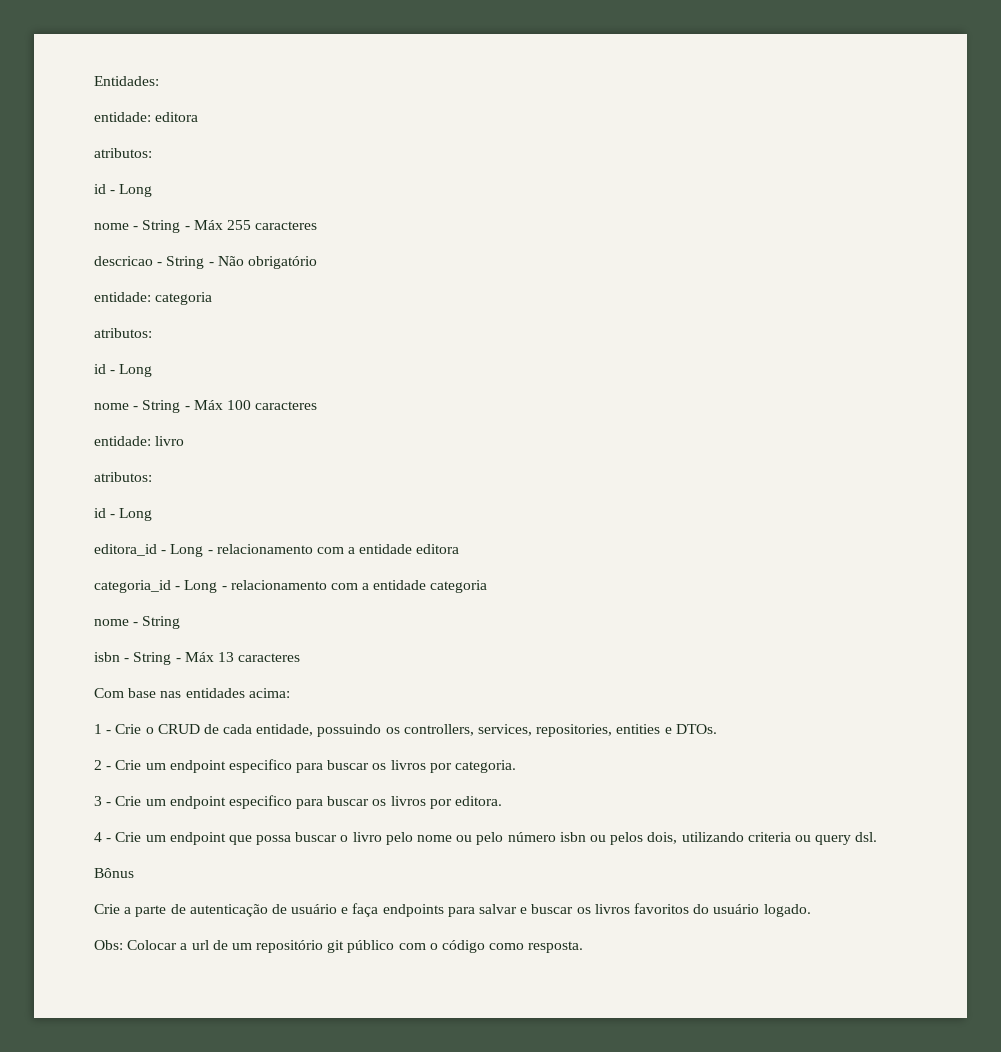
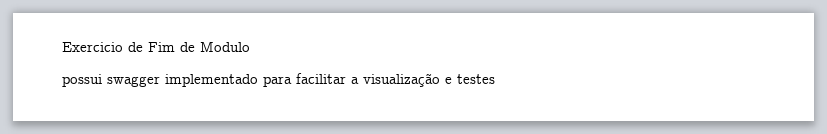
[94,76,159,86] [94,112,199,122] [94,148,152,158] [94,184,153,197] [94,220,318,233] [94,256,317,269] [94,292,213,305] [94,328,152,338] [94,364,153,377] [94,400,318,413] [94,436,185,446] [94,472,152,482] [94,508,153,521] [94,544,460,557] [94,580,488,593] [94,616,181,629] [94,652,301,665] [94,688,290,698] [94,724,717,737] [94,759,517,773] [94,795,503,809] [94,832,878,845] [94,868,134,878] [94,903,811,917] [94,940,584,953] Entidades: // entidade: editora // atributos: // id - Long // nome - String - Máx 255 caracteres // descricao - String - Não obrigatório // entidade: categoria // atributos: // id - Long // nome - String - Máx 100 caracteres // entidade: livro // atributos: // id - Long // editora_id - Long - relacionamento com a entidade editora // categoria_id - Long - relacionamento com a entidade categoria // nome - String // isbn - String - Máx 13 caracteres // Com base nas entidades acima: // 1 - Crie o CRUD de cada entidade, possuindo os controllers, services, repositories, entities e DTOs. // 2 - Crie um endpoint especifico para buscar os livros por categoria. // 3 - Crie um endpoint especifico para buscar os livros por editora. // 4 - Crie um endpoint que possa buscar o livro pelo nome ou pelo número isbn ou pelos dois, utilizando criteria ou query dsl. // Bônus // Crie a parte de autenticação de usuário e faça endpoints para salvar e buscar os livros favoritos do usuário logado. // Obs: Colocar a url de um repositório git público com o código como resposta. -> [62,41,250,52] [62,73,495,87] Exercicio de Fim de Modulo // possui swagger implementado para facilitar a visualização e testes

